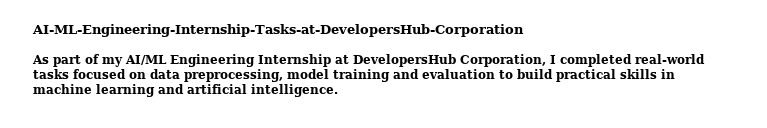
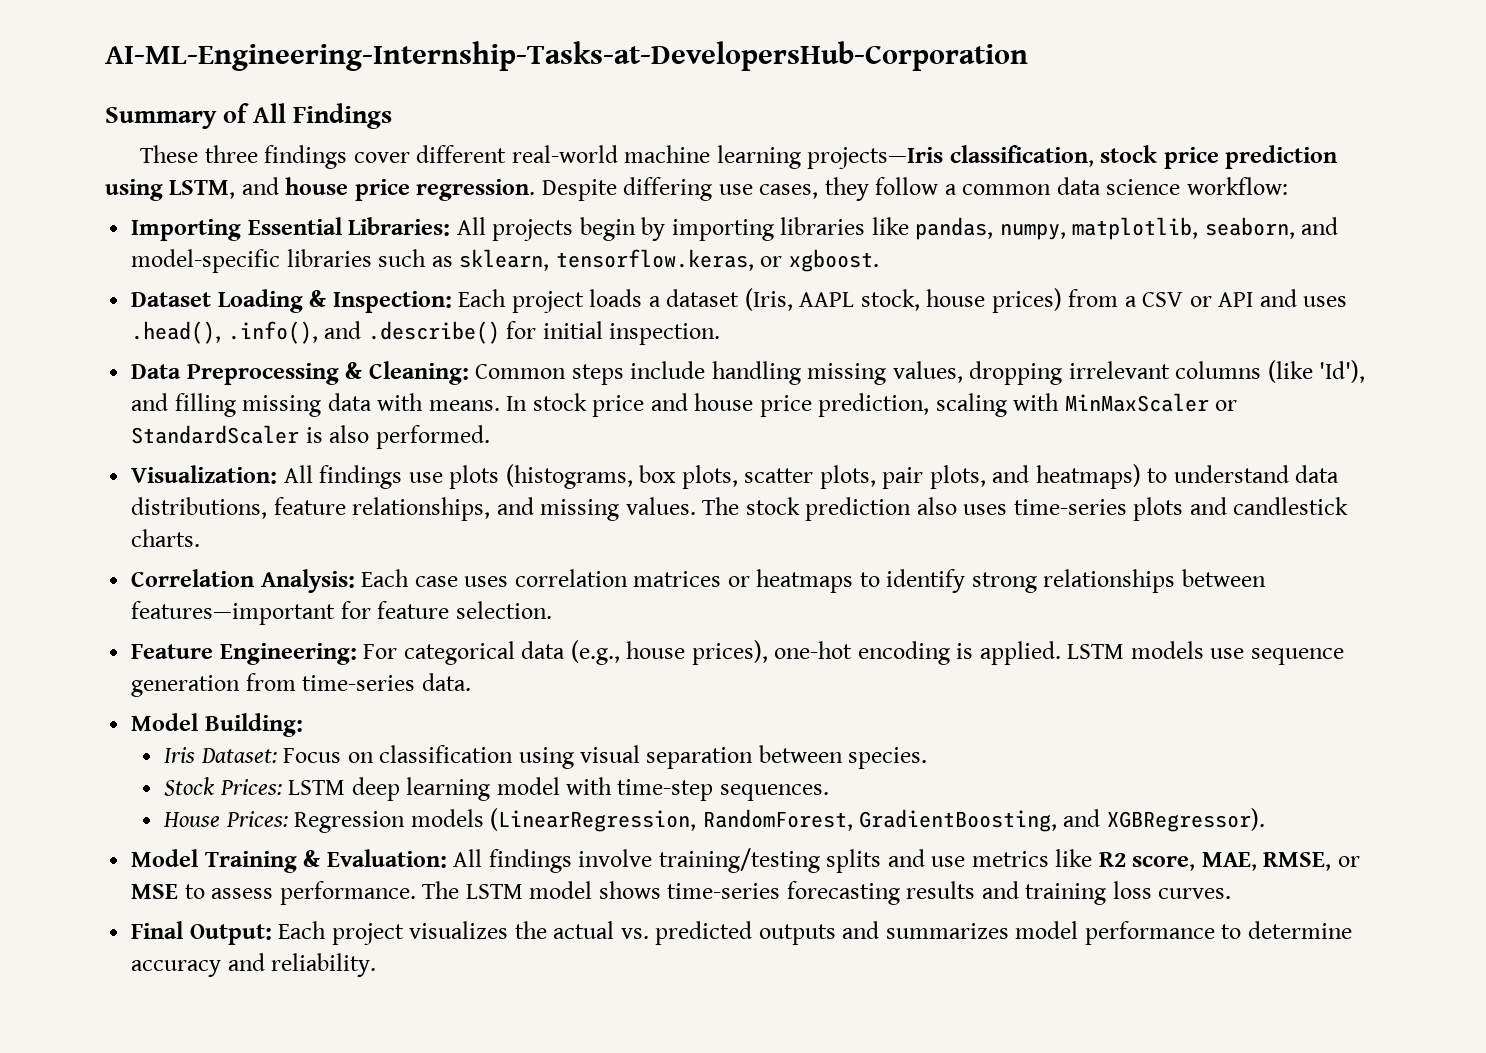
[32,54,705,67] [33,69,675,82] [33,84,338,97] As part of my AI/ML Engineering Internship at DevelopersHub Corporation, I completed real-world tasks focused on data preprocessing, model training and evaluation to build practical skills in machine learning and artificial intelligence. -> [105,103,393,129] [140,145,1338,169] [105,177,1288,201] [131,217,1339,241] [131,249,879,273] [131,288,1348,313] [131,321,721,345] [131,360,1366,385] [131,393,1238,417] [131,425,490,449] [131,464,1340,489] [131,497,1349,521] [131,529,201,547] [131,569,1266,593] [131,601,552,625] [131,640,1344,665] [131,673,471,697] [131,713,303,737] [164,745,928,769] [164,777,829,801] [163,808,1265,833] [131,848,1360,873] [131,881,1232,905] [131,921,1352,945] [131,953,377,977] Summary of All Findings // These three findings cover different real-world machine learning projects—Iris classification, stock price prediction using LSTM, and house price regression. Despite differing use cases, they follow a common data science workflow: // Importing Essential Libraries: All projects begin by importing libraries like pandas, numpy, matplotlib, seaborn, and model-specific libraries such as sklearn, tensorflow.keras, or xgboost. // Dataset Loading & Inspection: Each project loads a dataset (Iris, AAPL stock, house prices) from a CSV or API and uses .head(), .info(), and .describe() for initial inspection. // Data Preprocessing & Cleaning: Common steps include handling missing values, dropping irrelevant columns (like 'Id'), and filling missing data with means. In stock price and house price prediction, scaling with MinMaxScaler or StandardScaler is also performed. // Visualization: All findings use plots (histograms, box plots, scatter plots, pair plots, and heatmaps) to understand data distributions, feature relationships, and missing values. The stock prediction also uses time-series plots and candlestick charts. // Correlation Analysis: Each case uses correlation matrices or heatmaps to identify strong relationships between features—important for feature selection. // Feature Engineering: For categorical data (e.g., house prices), one-hot encoding is applied. LSTM models use sequence generation from time-series data. // Model Building: // Iris Dataset: Focus on classification using visual separation between species. // Stock Prices: LSTM deep learning model with time-step sequences. // House Prices: Regression models (LinearRegression, RandomForest, GradientBoosting, and XGBRegressor). // Model Training & Evaluation: All findings involve training/testing splits and use metrics like R2 score, MAE, RMSE, or MSE to assess performance. The LSTM model shows time-series forecasting results and training loss curves. // Final Output: Each project visualizes the actual vs. predicted outputs and summarizes model performance to determine accuracy and reliability.

